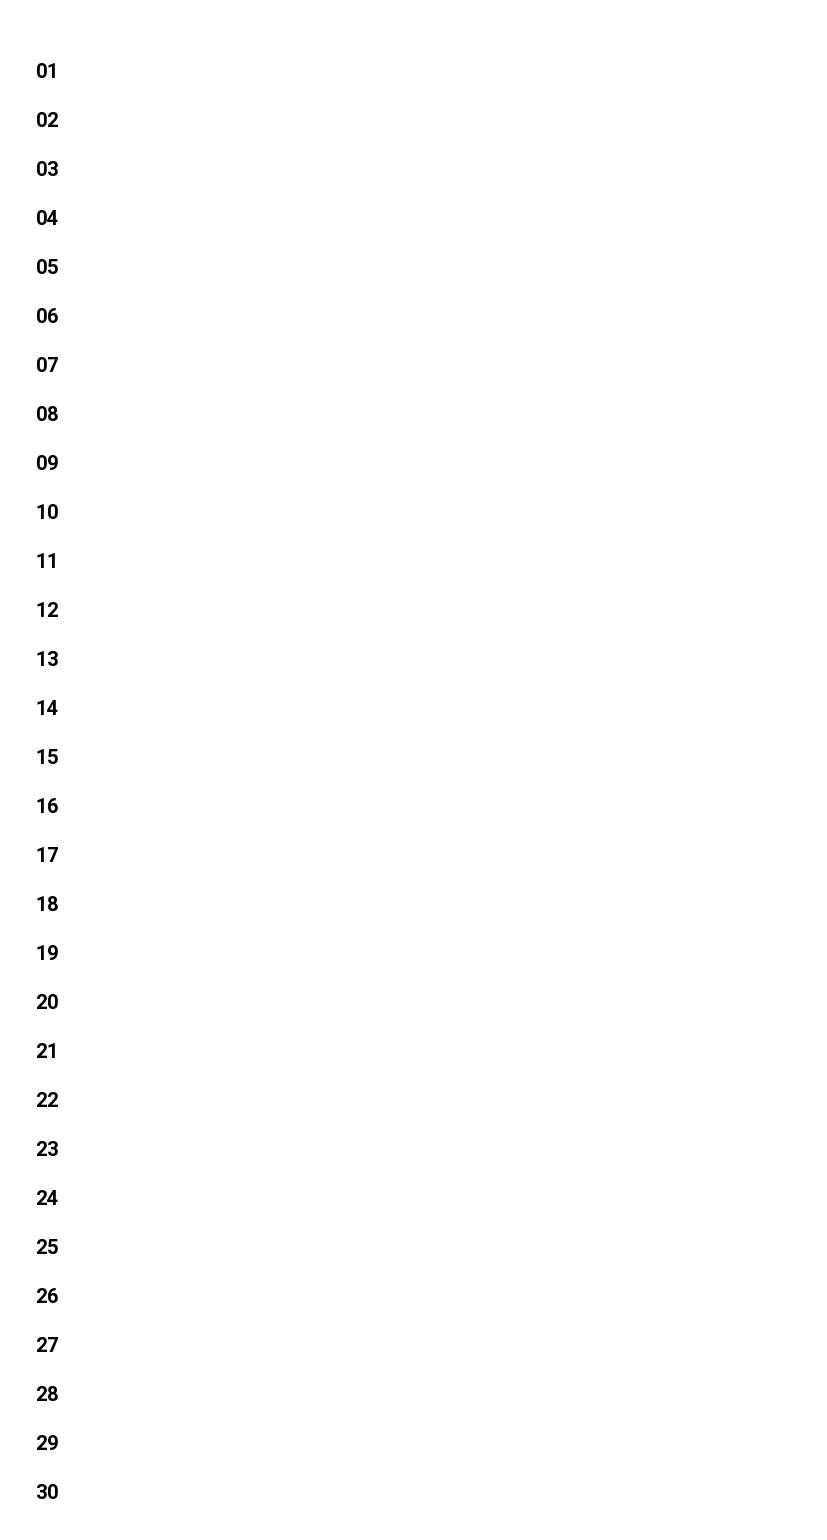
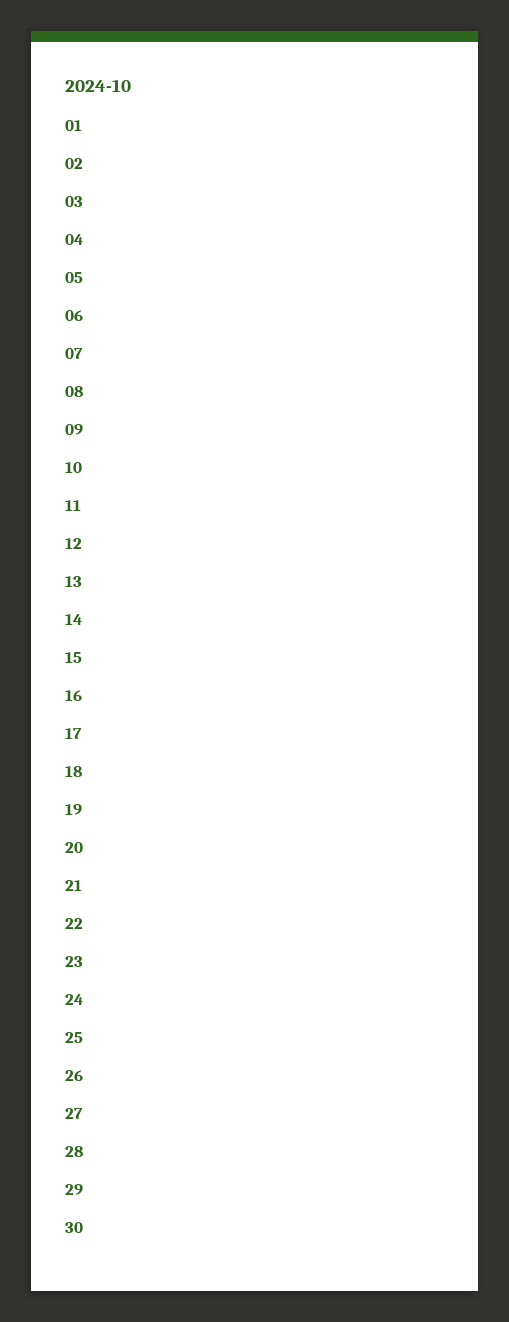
(36, 70) none -> [65,79,131,92] 2024-10 //

